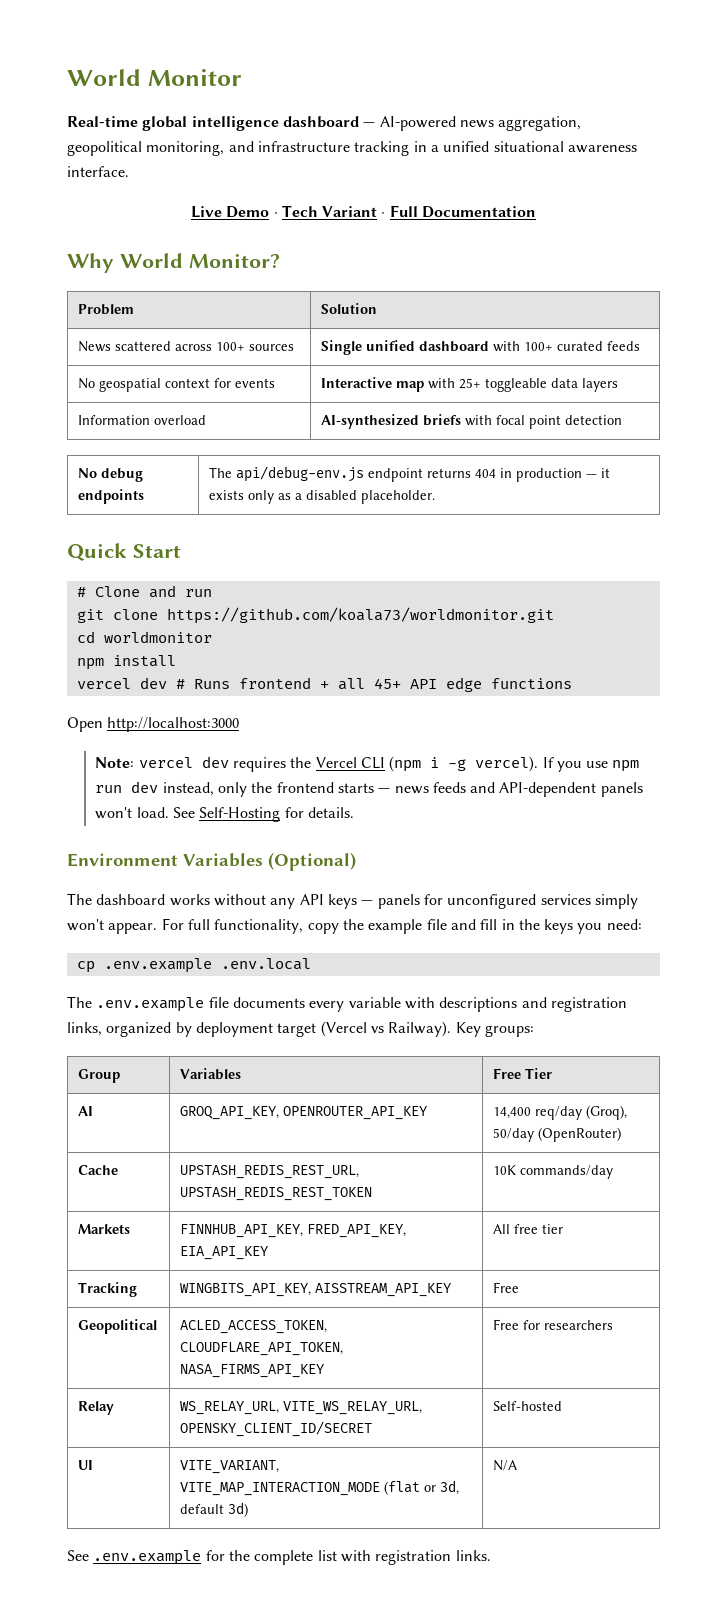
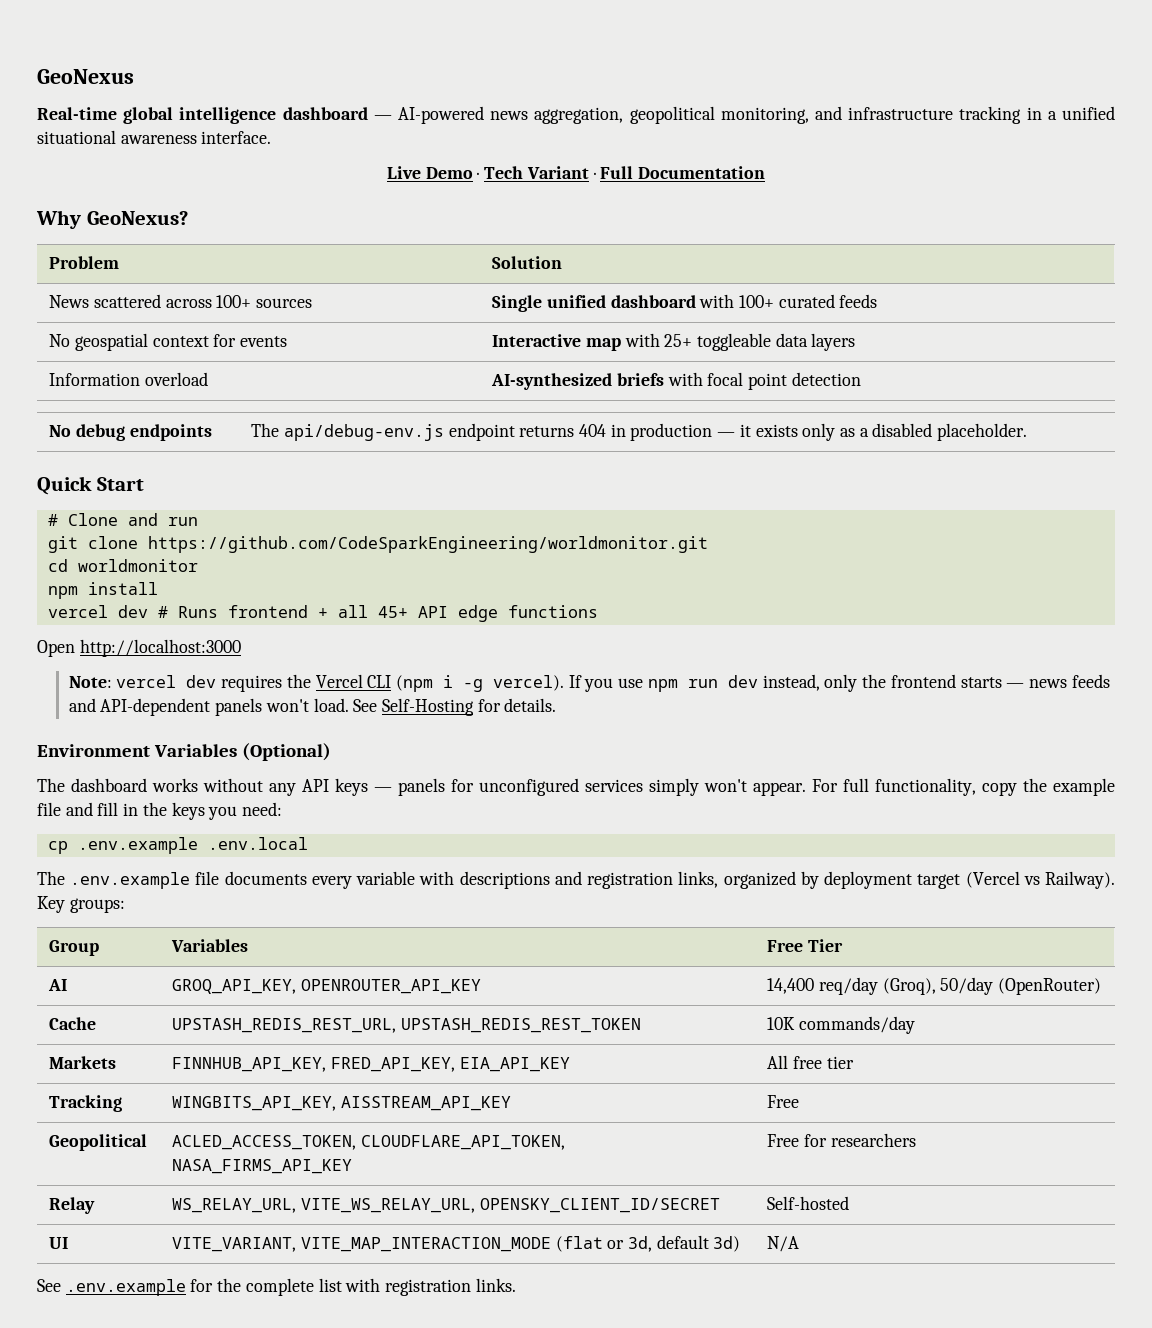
[67,69,242,86] World Monitor -> [37,69,134,84] GeoNexus
[119,253,280,269] World Monitor? -> [86,211,188,225] GeoNexus?
[166,607,554,624] https://github.com/koala73/worldmonitor.git -> [147,536,708,553] https://github.com/CodeSparkEngineering/worldmonitor.git

